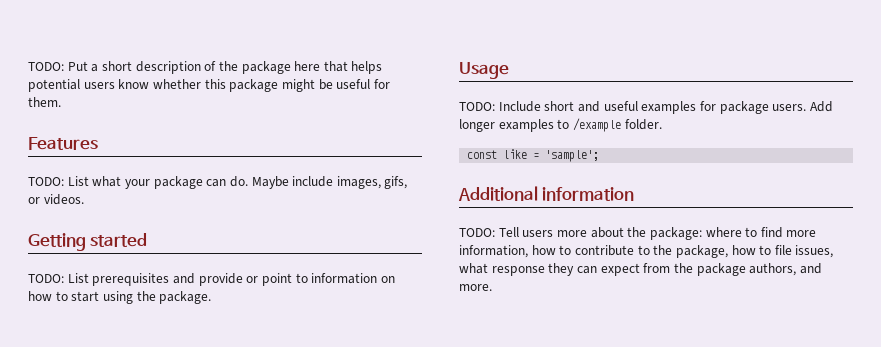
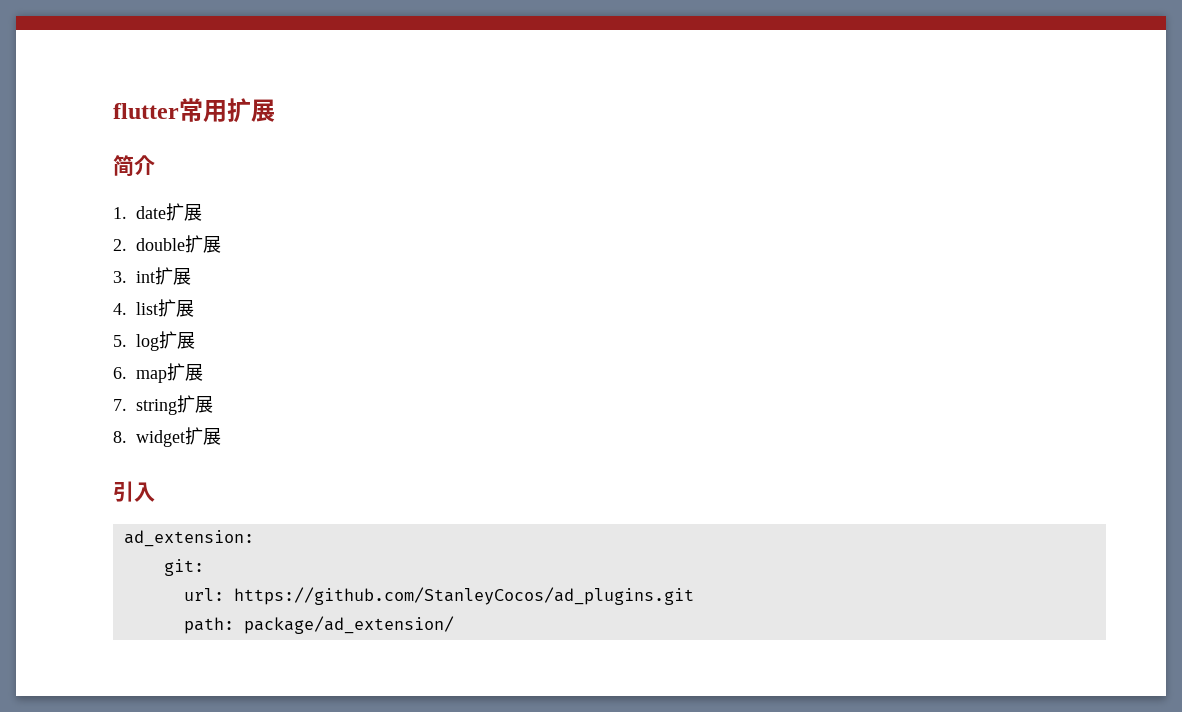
[28,61,383,74] [28,79,390,92] [28,97,61,107] [28,137,98,150] [28,176,408,189] [28,194,84,205] [28,233,148,251] [28,273,395,286] [28,291,212,304] [459,62,509,79] [459,101,833,114] [459,118,662,132] [467,149,600,162] [458,186,635,201] [459,227,817,240] [459,245,834,258] [459,263,822,276] [459,284,492,291] TODO: Put a short description of the package here that helps potential users know whether this package might be useful for them. // Features // TODO: List what your package can do. Maybe include images, gifs, or videos. // Getting started // TODO: List prerequisites and provide or point to information on how to start using the package. // Usage // TODO: Include short and useful examples for package users. Add longer examples to /example folder. // const like = 'sample'; // Additional information // TODO: Tell users more about the package: where to find more information, how to contribute to the package, how to file issues, what response they can expect from the package authors, and more. -> [113,98,275,123] [113,155,155,177] [113,203,202,221] [113,235,221,253] [113,267,191,285] [113,299,194,317] [113,331,195,351] [113,363,203,383] [113,395,213,415] [113,427,221,447] [113,481,155,502] [123,530,254,547] [163,559,204,576] [183,587,694,605] [183,616,454,634] flutter常用扩展 // 简介 // 1. date扩展 // 2. double扩展 // 3. int扩展 // 4. list扩展 // 5. log扩展 // 6. map扩展 // 7. string扩展 // 8. widget扩展 // 引入 // ad_extension: // git: // url: https://github.com/StanleyCocos/ad_plugins.git // path: package/ad_extension/

